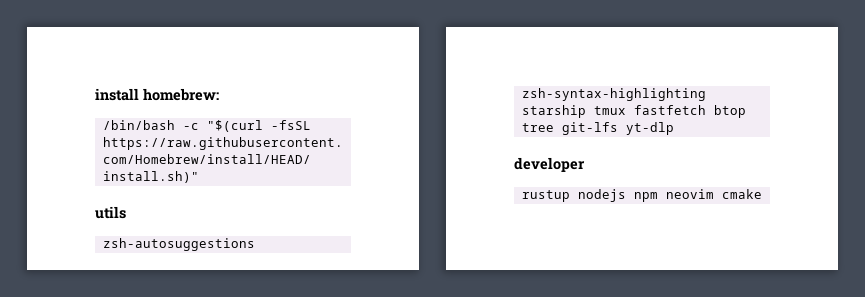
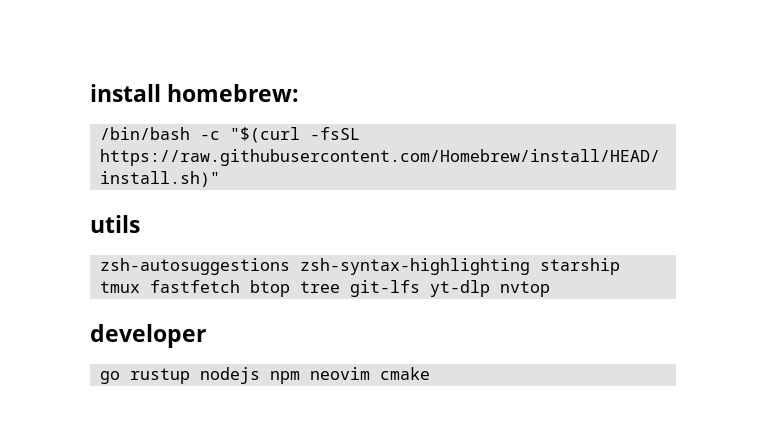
(674, 128) none -> [499,281,550,297] nvtop
(585, 164) none -> [99,371,120,384] go

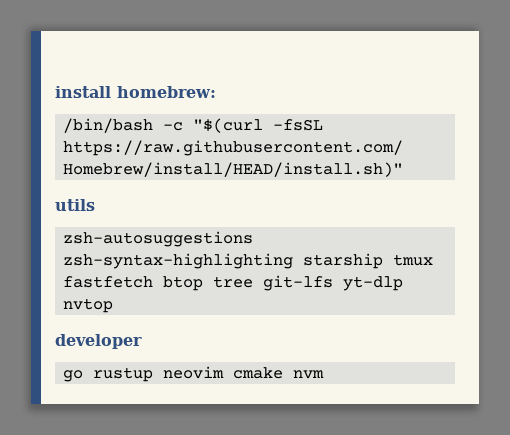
[199,367,300,384] nodejs npm -> (154, 374) none
(430, 373) none -> [293,370,325,379] nvm

